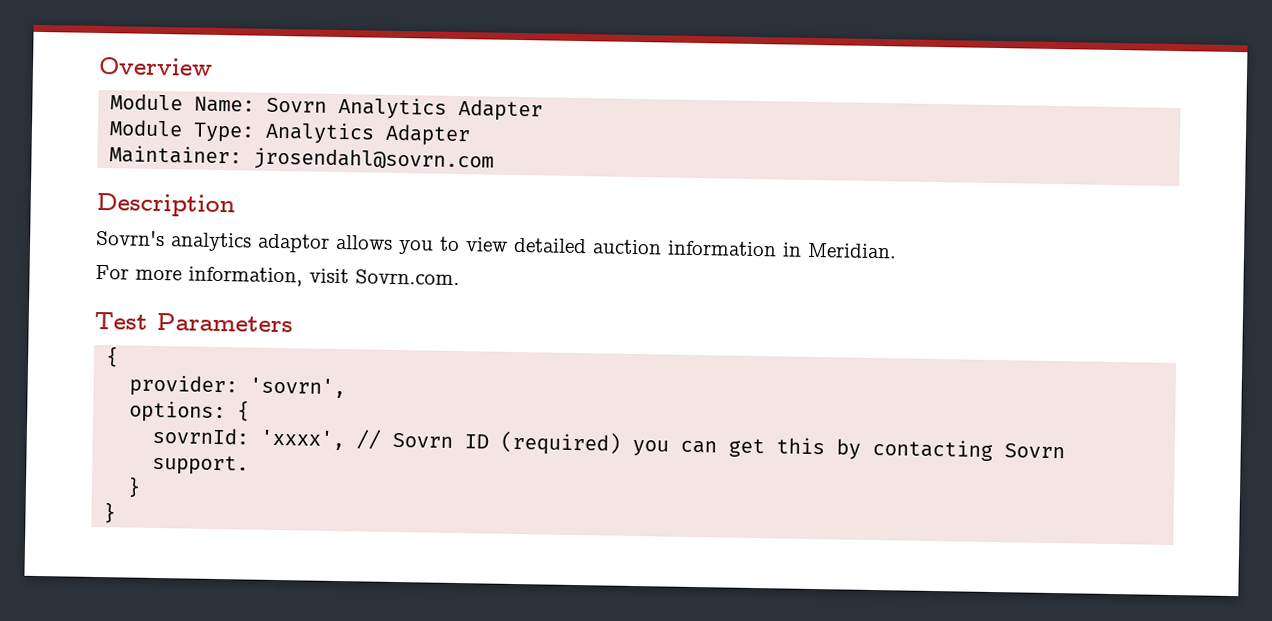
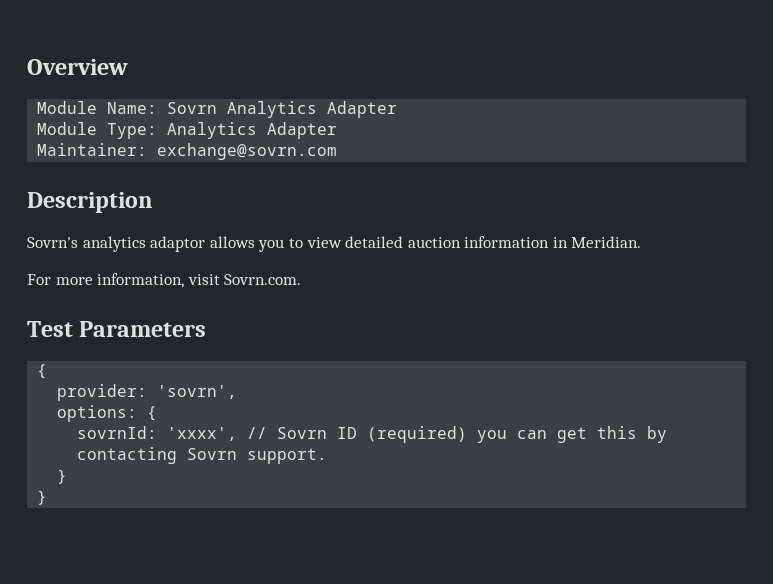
[253,147,495,173] jrosendahl@sovrn.com -> [157,143,338,160] exchange@sovrn.com

